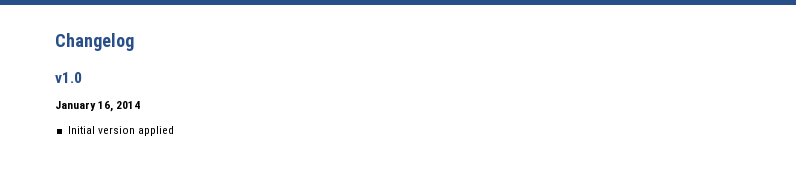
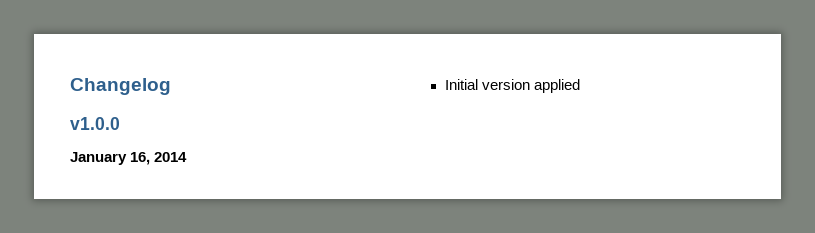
[55,72,82,83] v1.0 -> [70,117,120,130] v1.0.0

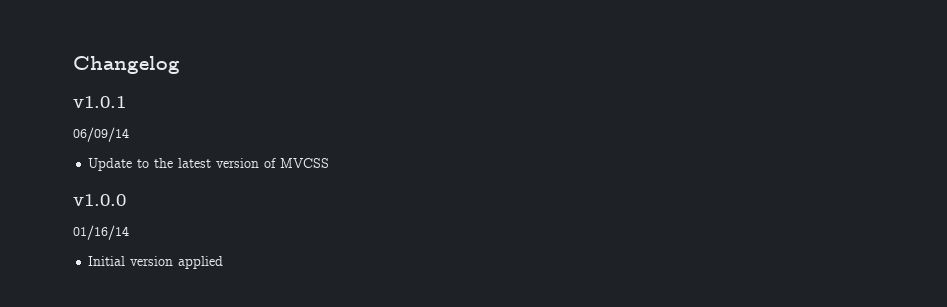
[70,117,120,130] [70,152,188,165] v1.0.0 // January 16, 2014 -> [73,96,126,108] [73,127,129,142] [88,158,330,171] [73,194,126,206] [73,225,129,240] v1.0.1 // 06/09/14 // Update to the latest version of MVCSS // v1.0.0 // 01/16/14

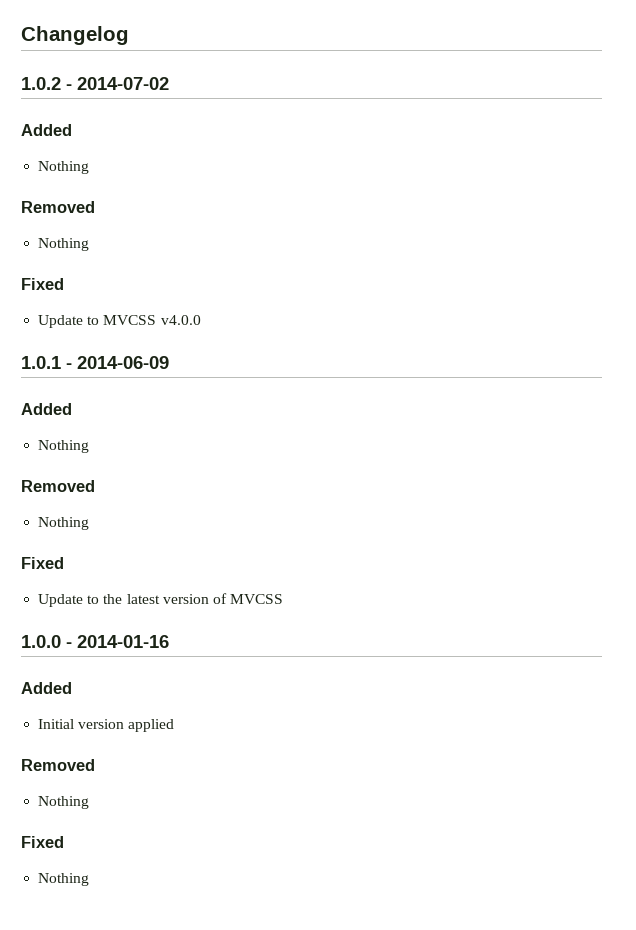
[73,96,126,108] [73,127,129,142] v1.0.1 // 06/09/14 -> [21,77,169,90] [21,124,72,136] [38,161,90,174] [21,201,95,213] [38,238,90,251] [21,278,64,290] [38,315,201,328] [21,356,169,369] [21,403,72,415] [38,440,90,453] [21,480,95,492] [38,517,90,530] [21,557,64,569] 1.0.2 - 2014-07-02 // Added // Nothing // Removed // Nothing // Fixed // Update to MVCSS v4.0.0 // 1.0.1 - 2014-06-09 // Added // Nothing // Removed // Nothing // Fixed
[73,194,126,206] [73,225,129,240] v1.0.0 // 01/16/14 -> [21,635,169,648] [21,682,72,694] 1.0.0 - 2014-01-16 // Added
(224, 262) none -> [21,759,95,771] [38,796,90,809] [21,836,64,848] [38,873,90,886] // Removed // Nothing // Fixed // Nothing

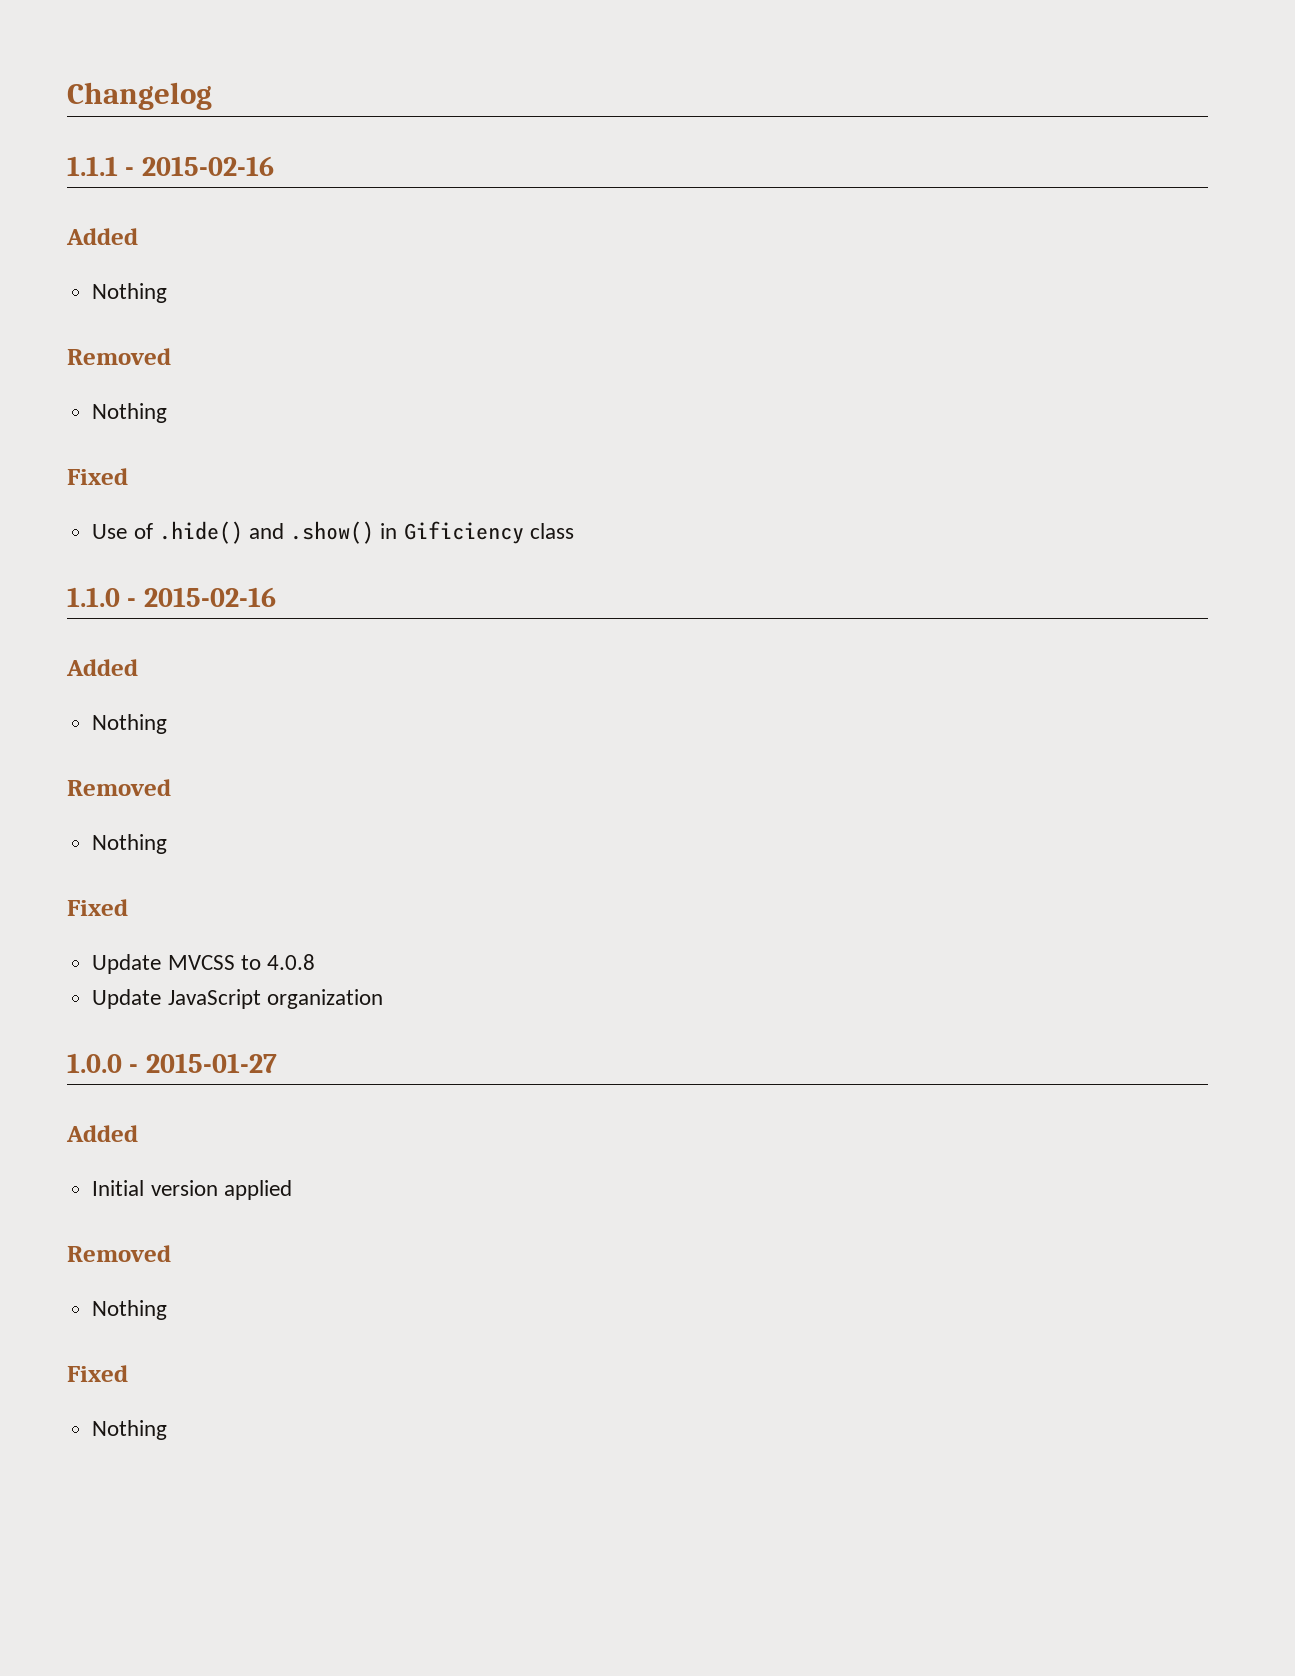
[21,77,169,90] [21,124,72,136] [38,161,90,174] [21,201,95,213] [38,238,90,251] [21,278,64,290] [38,315,201,328] [21,356,169,369] [21,403,72,415] [38,440,90,453] [21,480,95,492] [38,517,90,530] [21,557,64,569] [38,593,284,607] 1.0.2 - 2014-07-02 // Added // Nothing // Removed // Nothing // Fixed // Update to MVCSS v4.0.0 // 1.0.1 - 2014-06-09 // Added // Nothing // Removed // Nothing // Fixed // Update to the latest version of MVCSS -> [67,156,274,176] [66,228,138,245] [92,283,168,303] [67,348,171,365] [92,403,168,423] [67,468,128,485] [92,521,574,544] [67,587,276,607] [66,659,138,676] [92,714,168,734] [67,779,171,796] [92,834,168,854] [67,899,128,916] [92,954,315,974] [92,989,383,1009] 1.1.1 - 2015-02-16 // Added // Nothing // Removed // Nothing // Fixed // Use of .hide() and .show() in Gificiency class // 1.1.0 - 2015-02-16 // Added // Nothing // Removed // Nothing // Fixed // Update MVCSS to 4.0.8 // Update JavaScript organization
[77,635,169,648] 2014-01-16 -> [145,1053,277,1073] 2015-01-27

